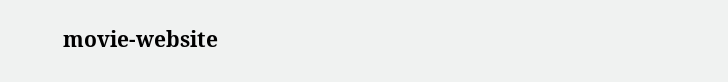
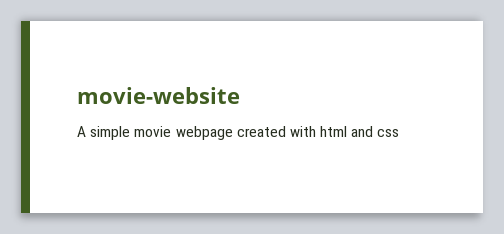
(218, 38) none -> [77,126,400,140] // A simple movie webpage created with html and css

